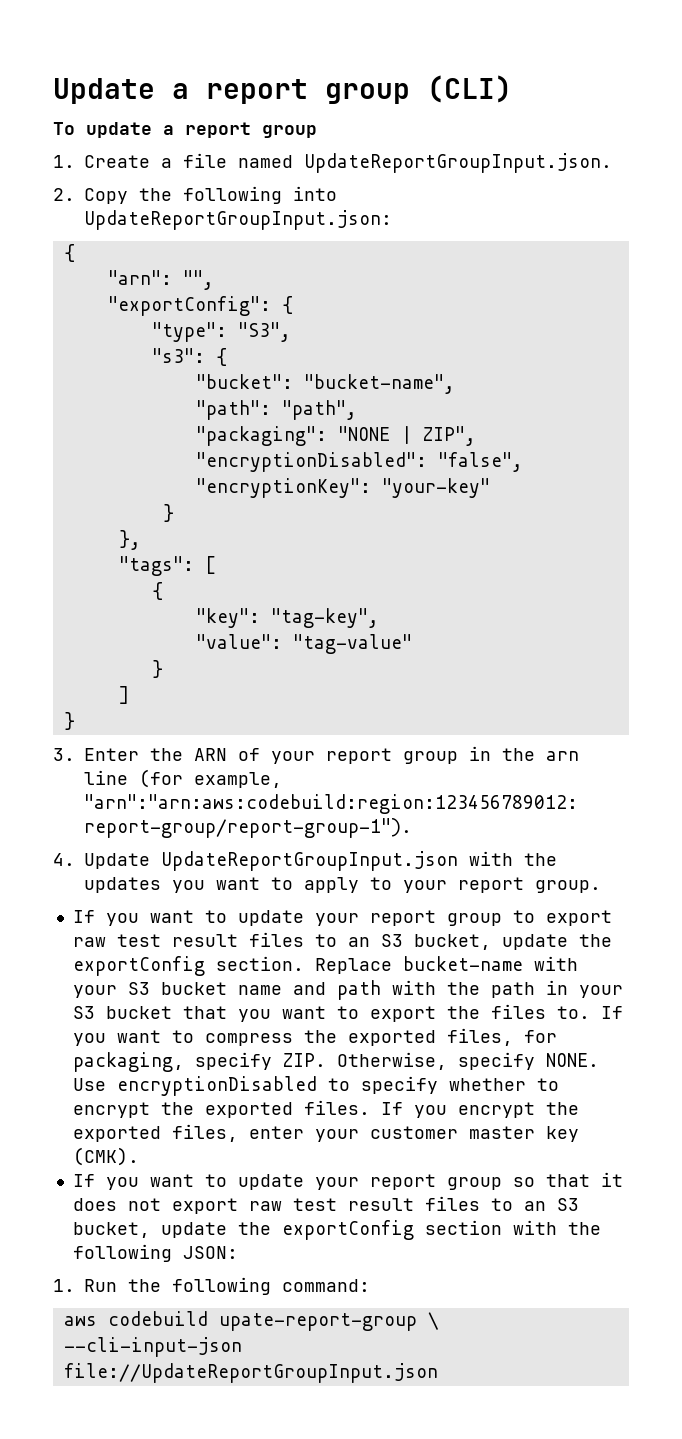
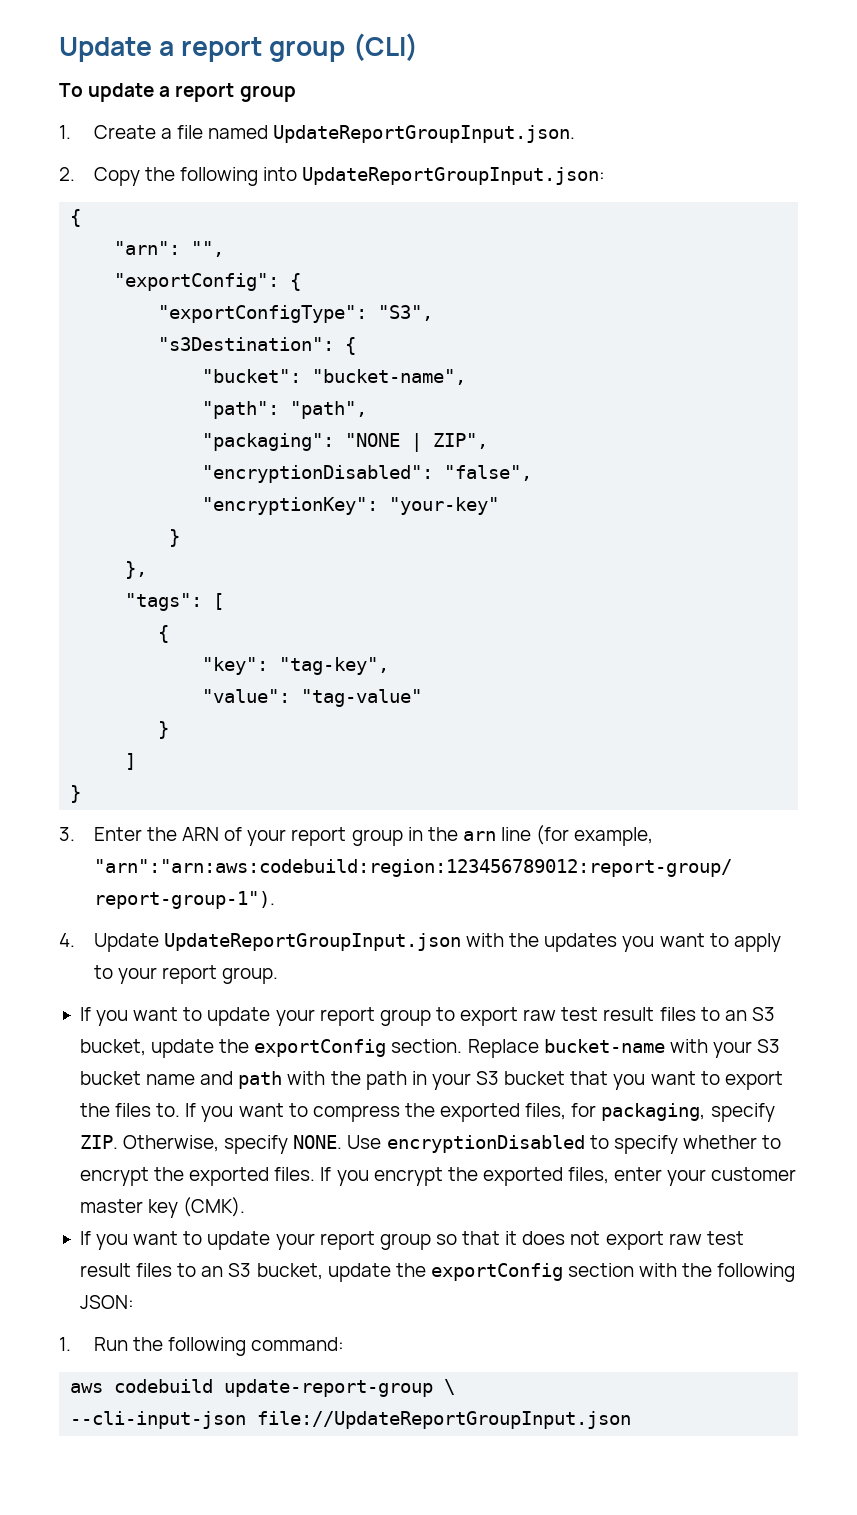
[151,322,227,342] "type": -> [158,305,368,323] "exportConfigType":
[151,348,205,363] "s3": -> [158,337,335,351] "s3Destination":
[218,1313,417,1331] upate-report-group -> [224,1379,434,1397] update-report-group

